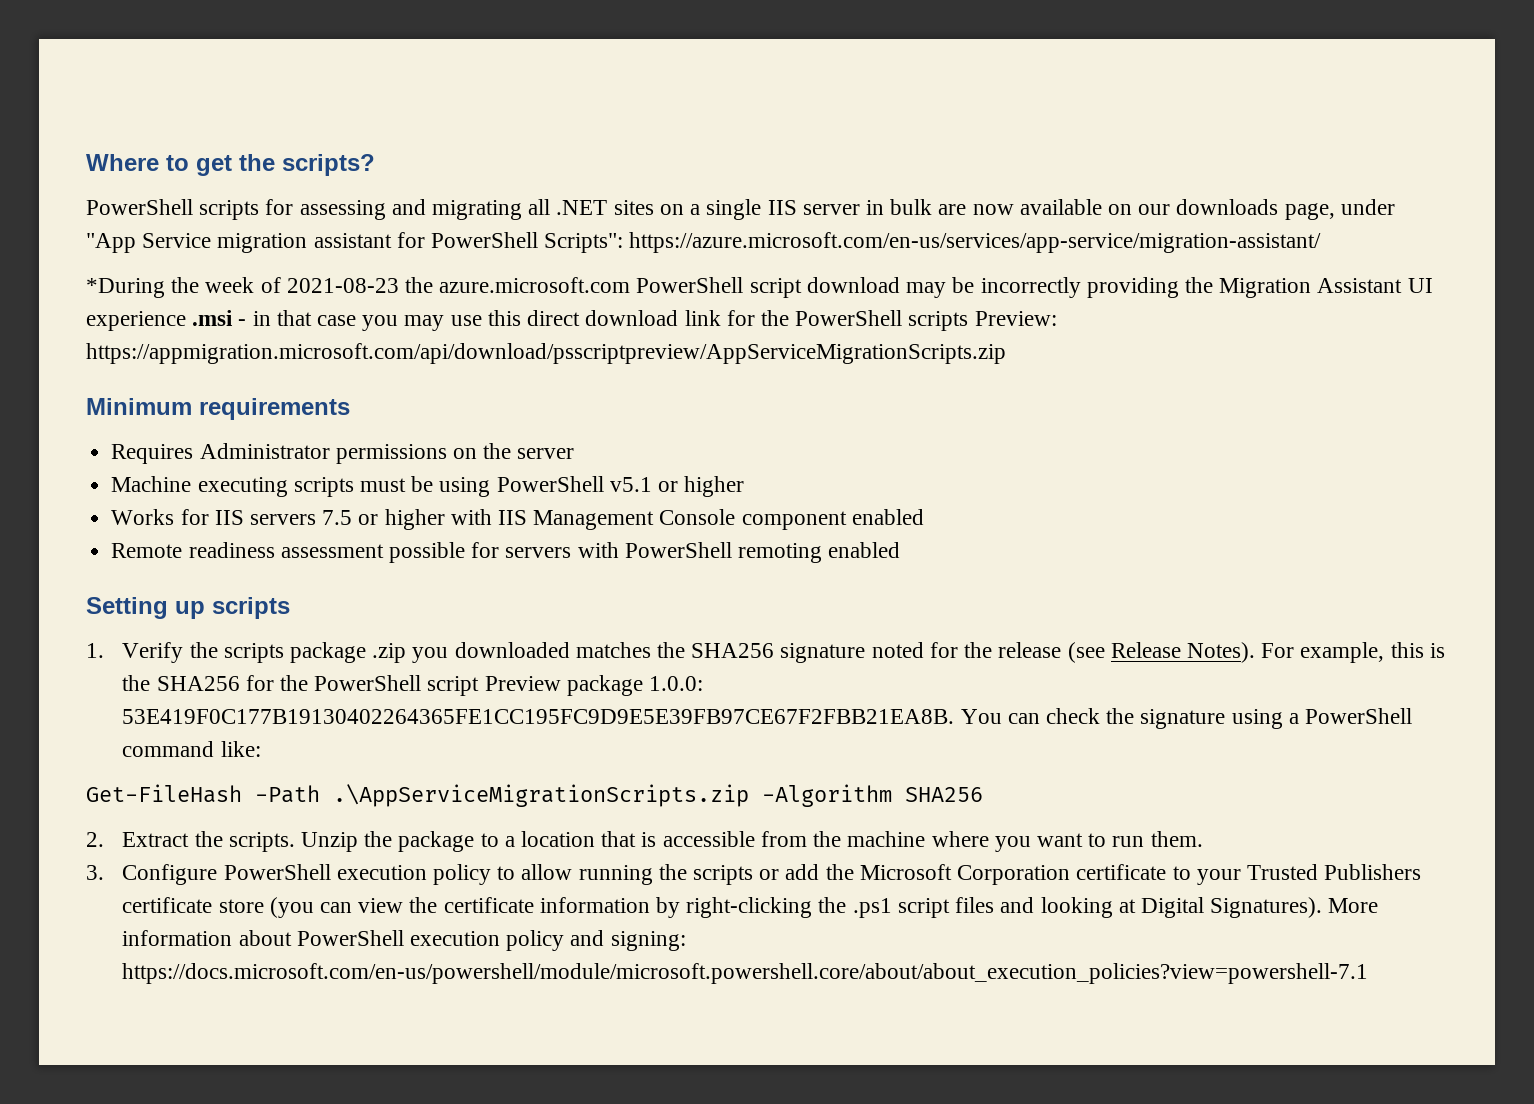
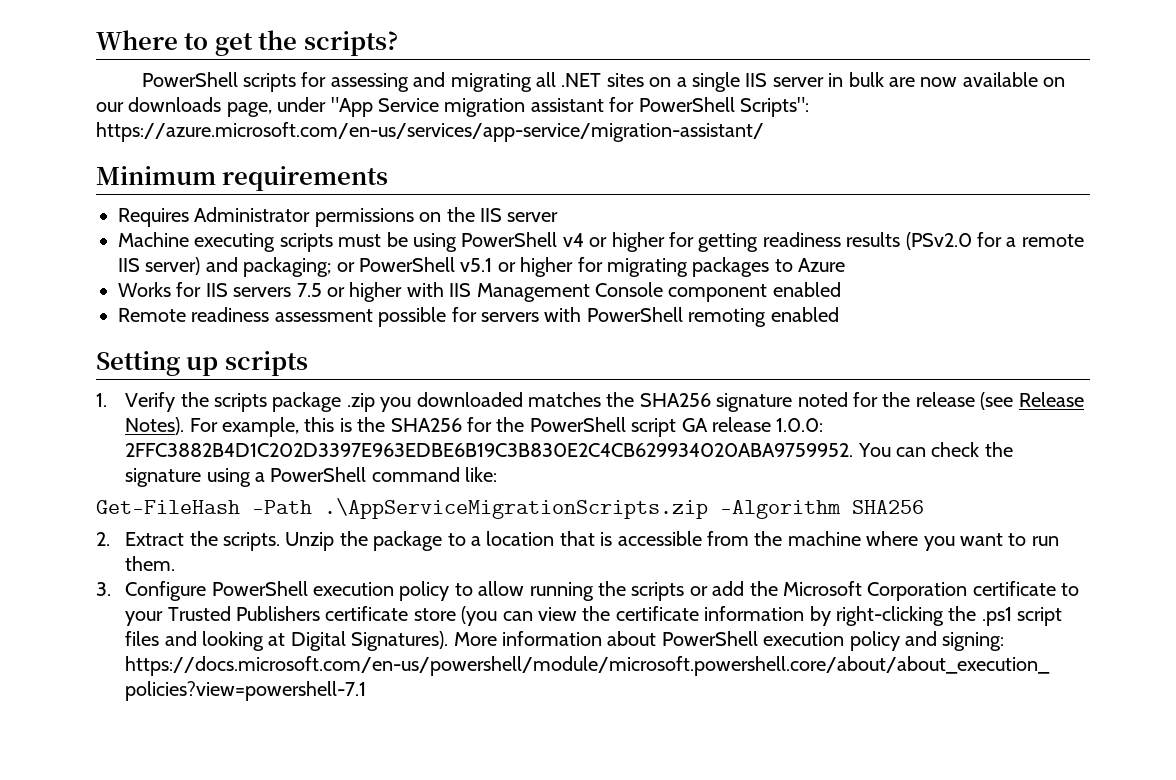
[86,277,1433,298] [86,310,1057,331] [86,343,1006,364] // *During the week of 2021-08-23 the azure.microsoft.com PowerShell script download may be incorrectly providing the Migration Assistant UI experience .msi - in that case you may use this direct download link for the PowerShell scripts Preview: https://appmigration.microsoft.com/api/download/psscriptpreview/AppServiceMigrationScripts.zip -> (764, 132) none
(512, 451) none -> [479,208,502,222] IIS
[609,476,745,497] v5.1 or higher -> [562,232,1084,252] [118,257,846,277] v4 or higher for getting readiness results (PSv2.0 for a remote IIS server) and packaging; or PowerShell v5.1 or higher for migrating packages to Azure
[484,675,704,696] [122,709,955,724] Preview package 1.0.0: 53E419F0C177B19130402264365FE1CC195FC9D9E5E39FB97CE67F2FBB21EA8B. -> [681,417,824,432] [125,443,854,457] GA release 1.0.0: 2FFC3882B4D1C202D3397E963EDBE6B19C3B830E2C4CB629934020ABA9759952.

